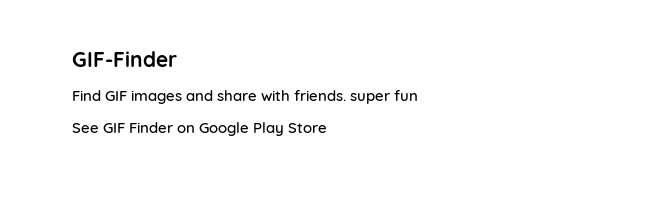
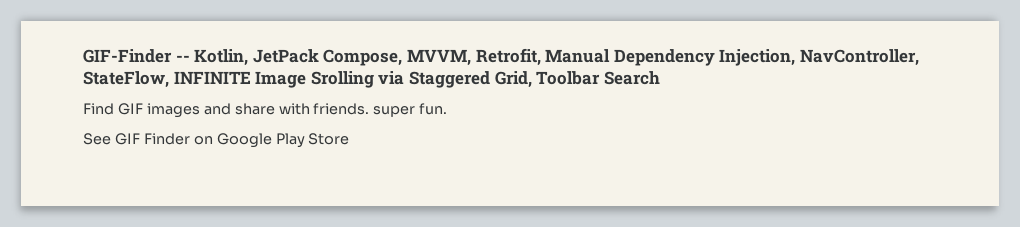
(177, 59) none -> [175,48,919,66] [83,71,660,88] -- Kotlin, JetPack Compose, MVVM, Retrofit, Manual Dependency Injection, NavController, StateFlow, INFINITE Image Srolling via Staggered Grid, Toolbar Search
[394,90,419,101] fun -> [419,103,448,115] fun.

